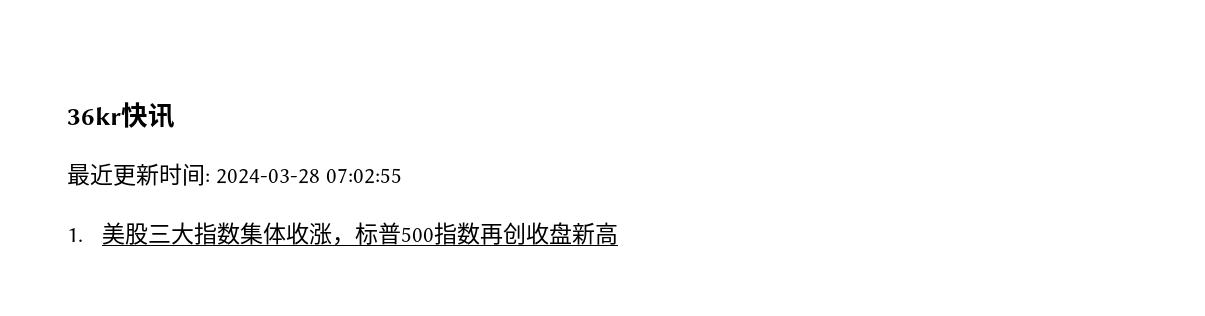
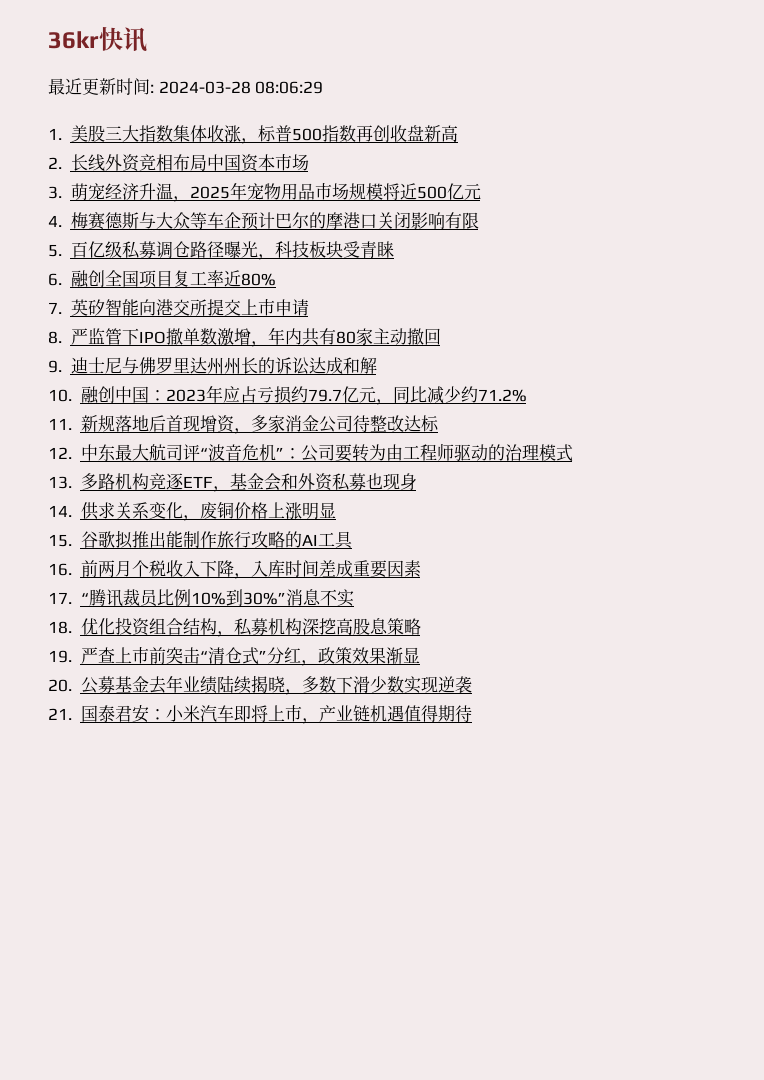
[326,168,403,184] 07:02:55 -> [255,81,324,94] 08:06:29
(618, 233) none -> [48,154,309,172] [48,182,481,202] [48,212,479,230] [48,241,394,260] [48,270,276,288] [48,299,309,316] [48,327,441,347] [48,357,377,375] [48,385,527,405] [48,415,439,434] [48,443,573,462] [48,473,417,492] [48,502,336,521] [48,530,353,549] [48,560,421,579] [48,589,354,607] [48,617,421,637] [48,647,420,666] [48,675,472,695] [48,705,472,724] // 2.长线外资竞相布局中国资本市场 // 3.萌宠经济升温，2025年宠物用品市场规模将近500亿元 // 4.梅赛德斯与大众等车企预计巴尔的摩港口关闭影响有限 // 5.百亿级私募调仓路径曝光，科技板块受青睐 // 6.融创全国项目复工率近80% // 7.英矽智能向港交所提交上市申请 // 8.严监管下IPO撤单数激增，年内共有80家主动撤回 // 9.迪士尼与佛罗里达州州长的诉讼达成和解 // 10.融创中国：2023年应占亏损约79.7亿元，同比减少约71.2% // 11.新规落地后首现增资，多家消金公司待整改达标 // 12.中东最大航司评“波音危机”：公司要转为由工程师驱动的治理模式 // 13.多路机构竞逐ETF，基金会和外资私募也现身 // 14.供求关系变化，废铜价格上涨明显 // 15.谷歌拟推出能制作旅行攻略的AI工具 // 16.前两月个税收入下降，入库时间差成重要因素 // 17. “腾讯裁员比例10%到30%”消息不实 // 18.优化投资组合结构，私募机构深挖高股息策略 // 19.严查上市前突击“清仓式”分红，政策效果渐显 // 20.公募基金去年业绩陆续揭晓，多数下滑少数实现逆袭 // 21.国泰君安：小米汽车即将上市，产业链机遇值得期待

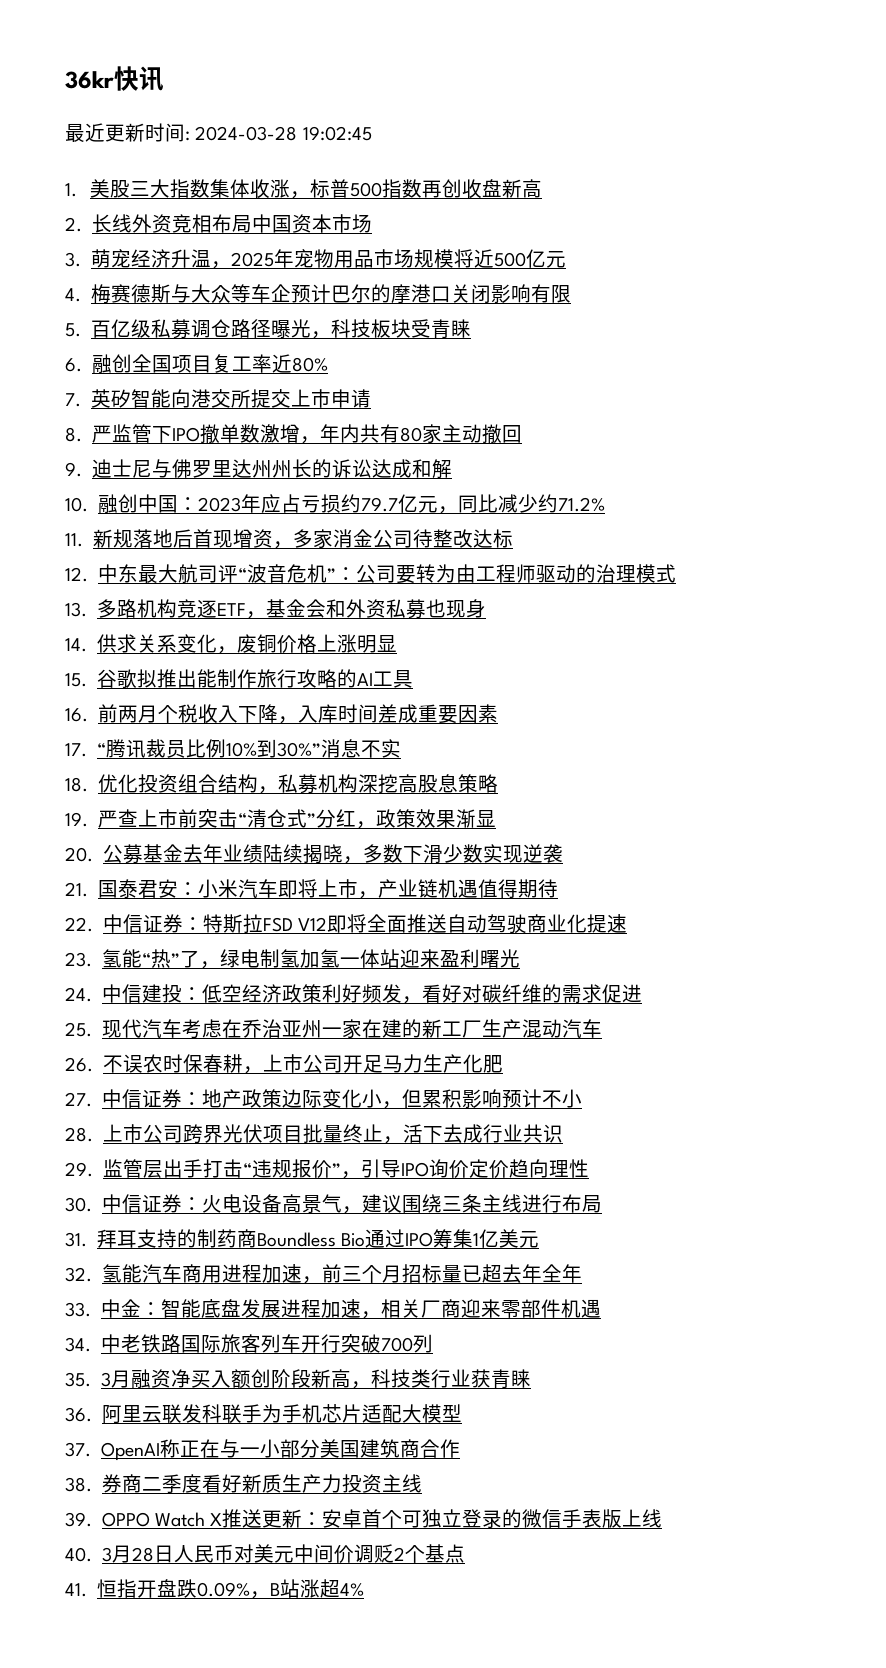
[255,81,324,94] 08:06:29 -> [302,126,372,141] 19:02:45
(472, 713) none -> [65,914,628,934] [65,949,520,969] [65,984,642,1004] [65,1019,602,1039] [65,1054,503,1074] [65,1089,582,1109] [65,1124,563,1144] [65,1159,589,1179] [65,1194,602,1214] [65,1229,540,1249] [65,1264,582,1284] [65,1299,601,1319] [65,1334,433,1353] [65,1369,531,1389] [65,1404,462,1424] [65,1439,460,1461] [65,1474,422,1493] [65,1509,663,1528] [65,1544,465,1563] [65,1579,364,1599] // 22.中信证券：特斯拉FSD V12即将全面推送自动驾驶商业化提速 // 23.氢能“热”了，绿电制氢加氢一体站迎来盈利曙光 // 24.中信建投：低空经济政策利好频发，看好对碳纤维的需求促进 // 25.现代汽车考虑在乔治亚州一家在建的新工厂生产混动汽车 // 26.不误农时保春耕，上市公司开足马力生产化肥 // 27.中信证券：地产政策边际变化小，但累积影响预计不小 // 28.上市公司跨界光伏项目批量终止，活下去成行业共识 // 29.监管层出手打击“违规报价”，引导IPO询价定价趋向理性 // 30.中信证券：火电设备高景气，建议围绕三条主线进行布局 // 31.拜耳支持的制药商Boundless Bio通过IPO筹集1亿美元 // 32.氢能汽车商用进程加速，前三个月招标量已超去年全年 // 33.中金：智能底盘发展进程加速，相关厂商迎来零部件机遇 // 34.中老铁路国际旅客列车开行突破700列 // 35. 3月融资净买入额创阶段新高，科技类行业获青睐 // 36.阿里云联发科联手为手机芯片适配大模型 // 37. OpenAI称正在与一小部分美国建筑商合作 // 38.券商二季度看好新质生产力投资主线 // 39. OPPO Watch X推送更新：安卓首个可独立登录的微信手表版上线 // 40. 3月28日人民币对美元中间价调贬2个基点 // 41.恒指开盘跌0.09%，B站涨超4%

